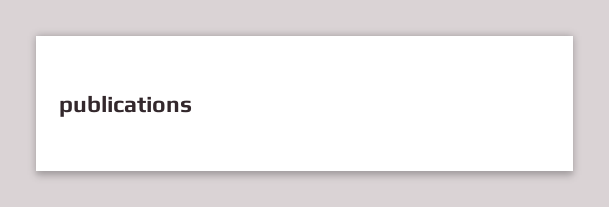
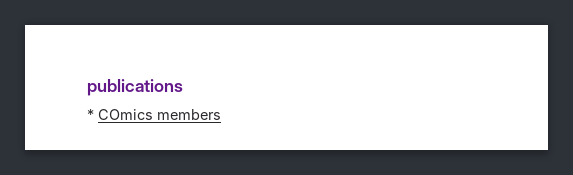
(192, 106) none -> [87,109,221,120] // * COmics members

